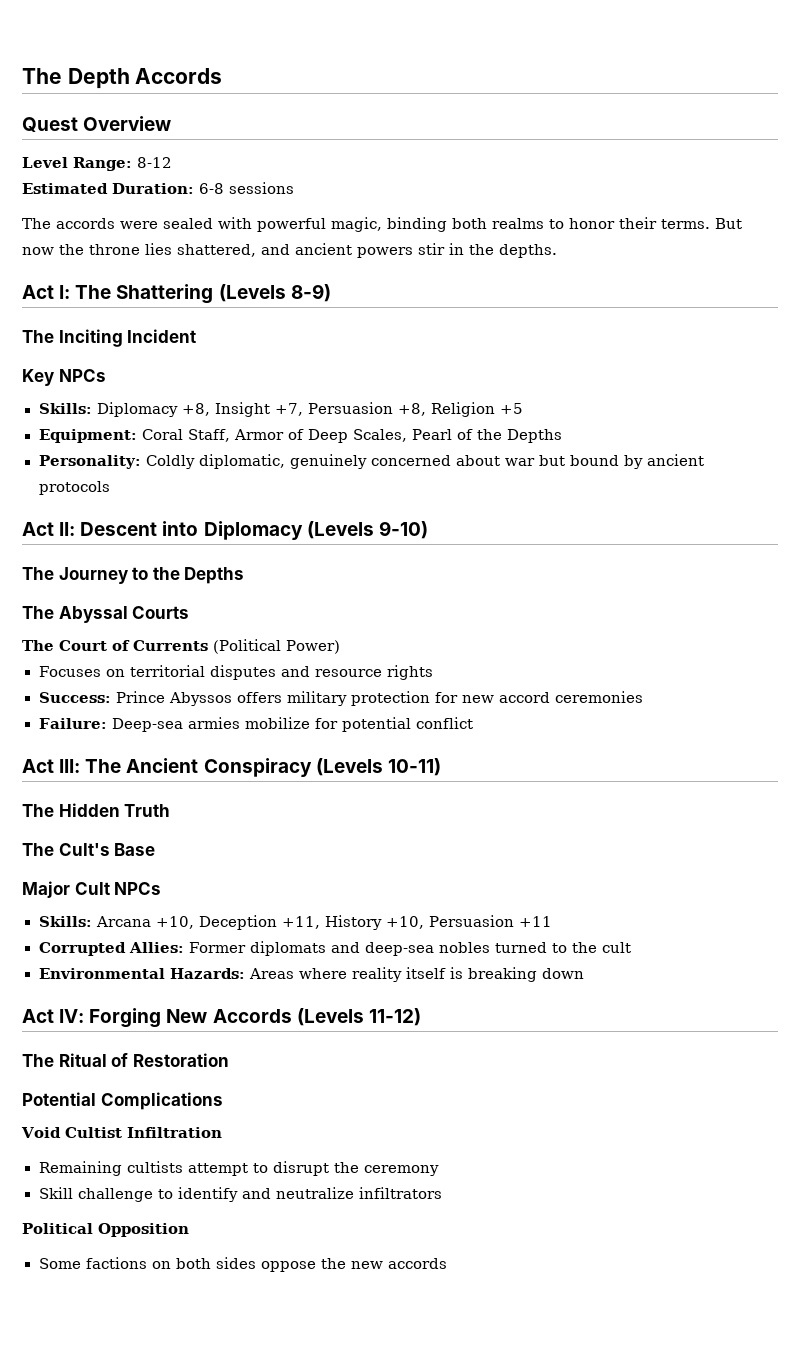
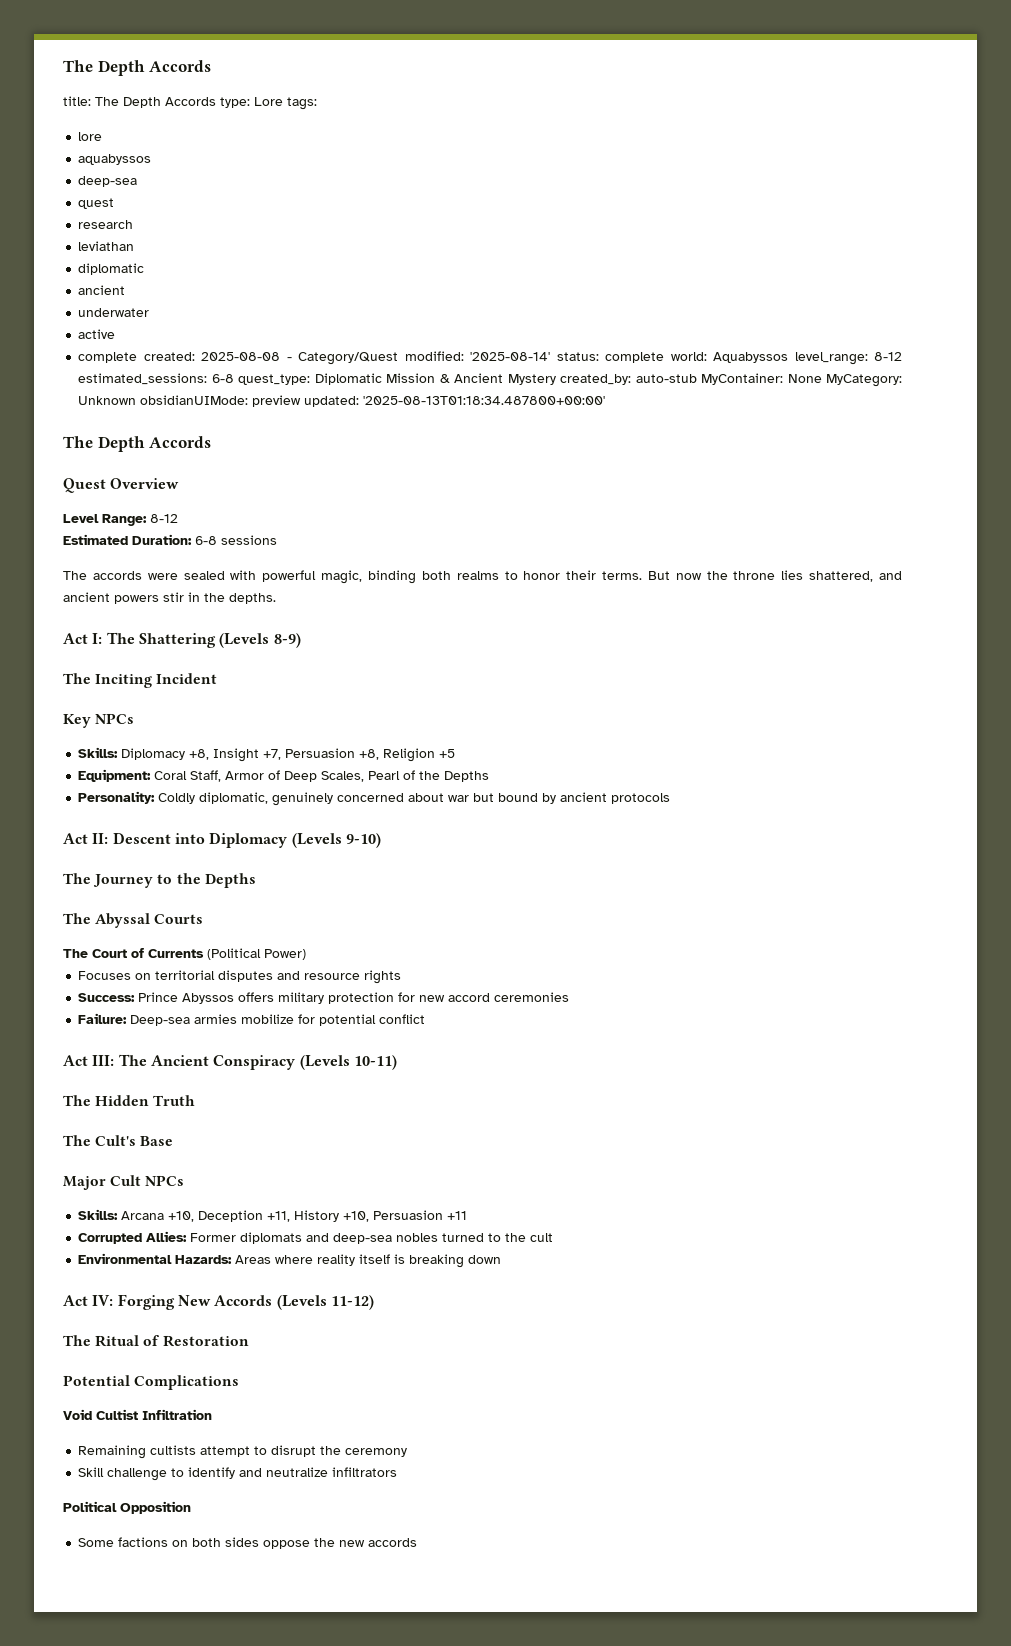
[22,68,223,89] The Depth Accords -> [63,60,212,76] [63,96,317,110] [78,132,103,141] [78,154,152,165] [78,176,138,187] [78,198,115,209] [78,220,134,229] [78,241,135,251] [78,263,145,275] [78,285,126,295] [78,308,150,317] [78,329,116,339] [78,351,903,365] [78,373,903,387] [78,395,606,407] [63,436,212,452] The Depth Accords // title: The Depth Accords type: Lore tags: // lore // aquabyssos // deep-sea // quest // research // leviathan // diplomatic // ancient // underwater // active // complete created: 2025-08-08 - Category/Quest modified: '2025-08-14' status: complete world: Aquabyssos level_range: 8-12 estimated_sessions: 6-8 quest_type: Diplomatic Mission & Ancient Mystery created_by: auto-stub MyContainer: None MyCategory: Unknown obsidianUIMode: preview updated: '2025-08-13T01:18:34.487800+00:00' // The Depth Accords

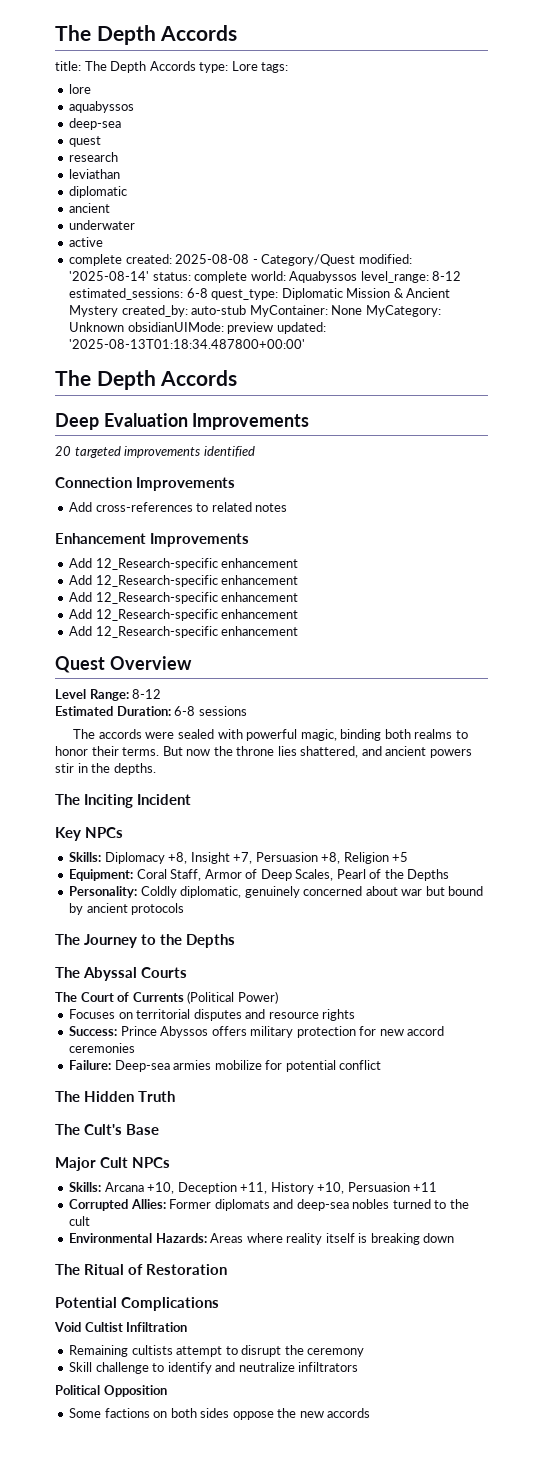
(212, 442) none -> [55,413,310,430] [55,446,255,458] [55,477,236,491] [69,502,288,512] [55,533,250,547] [69,558,299,570] [69,575,299,587] [69,592,299,604] [69,609,299,621] [69,626,299,638] // Deep Evaluation Improvements // 20 targeted improvements identified // Connection Improvements // Add cross-references to related notes // Enhancement Improvements // Add 12_Research-specific enhancement // Add 12_Research-specific enhancement // Add 12_Research-specific enhancement // Add 12_Research-specific enhancement // Add 12_Research-specific enhancement
[63,632,301,648] // Act I: The Shattering (Levels 8-9) -> (156, 769) none
[63,832,381,848] // Act II: Descent into Diplomacy (Levels 9-10) -> (185, 909) none
[63,1054,397,1070] // Act III: The Ancient Conspiracy (Levels 10-11) -> (382, 1065) none
[63,1294,374,1310] // Act IV: Forging New Accords (Levels 11-12) -> (455, 1238) none

